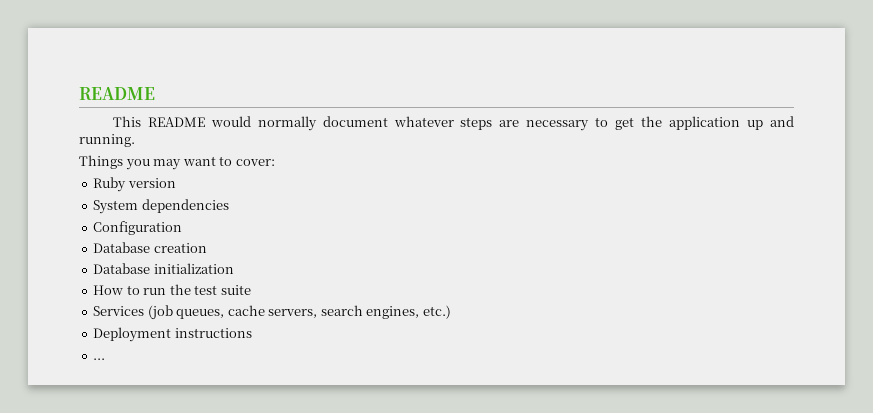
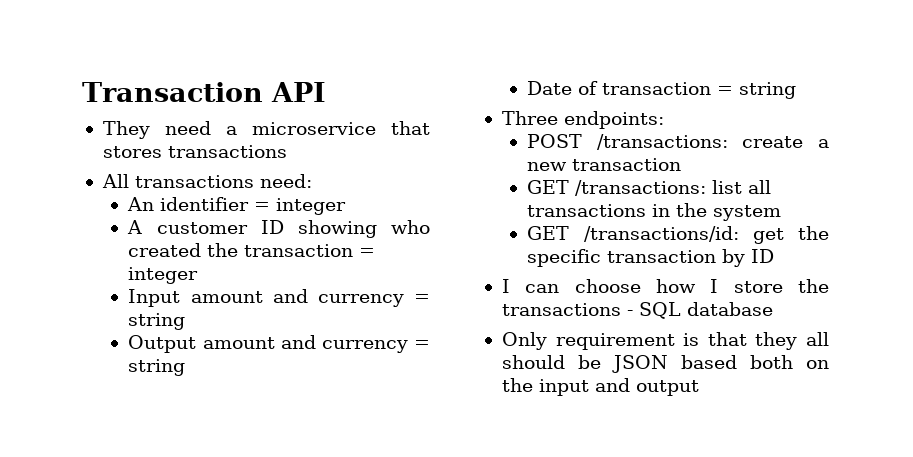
[79,87,155,100] [112,116,794,131] [79,134,135,147] [79,155,275,170] [93,177,176,192] [93,199,229,214] [93,221,183,235] [93,242,207,253] [93,263,234,274] [93,284,251,295] [93,305,451,320] [93,327,252,342] [93,358,106,360] README // This README would normally document whatever steps are necessary to get the application up and running. // Things you may want to cover: // Ruby version // System dependencies // Configuration // Database creation // Database initialization // How to run the test suite // Services (job queues, cache servers, search engines, etc.) // Deployment instructions // ... -> [82,82,326,102] [102,121,430,139] [102,145,287,158] [101,174,312,188] [127,197,347,215] [127,220,430,238] [128,243,376,257] [128,267,199,284] [128,289,430,307] [128,313,186,330] [128,335,430,353] [128,359,186,376] [527,81,797,99] [501,111,664,129] [527,134,829,150] [527,158,682,171] [527,180,772,196] [527,203,782,221] [527,226,829,244] [527,249,775,267] [501,279,829,293] [501,302,773,319] [501,332,829,350] [501,355,829,373] [501,378,699,396] Transaction API // They need a microservice that stores transactions // All transactions need: // An identifier = integer // A customer ID showing who created the transaction = integer // Input amount and currency = string // Output amount and currency = string // Date of transaction = string // Three endpoints: // POST /transactions: create a new transaction // GET /transactions: list all transactions in the system // GET /transactions/id: get the specific transaction by ID // I can choose how I store the transactions - SQL database // Only requirement is that they all should be JSON based both on the input and output

